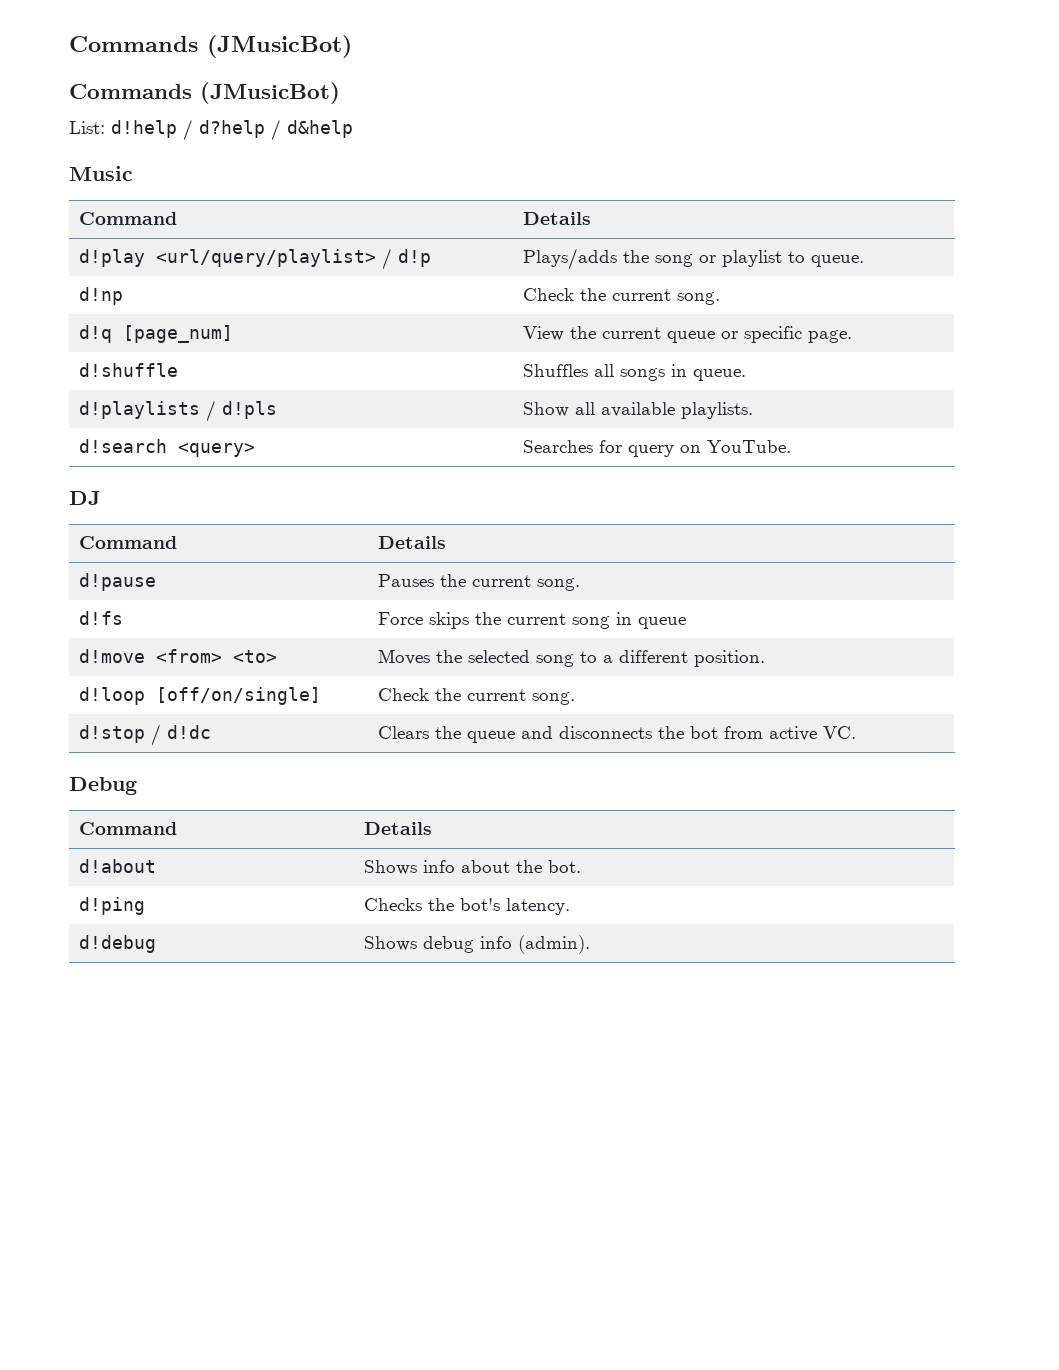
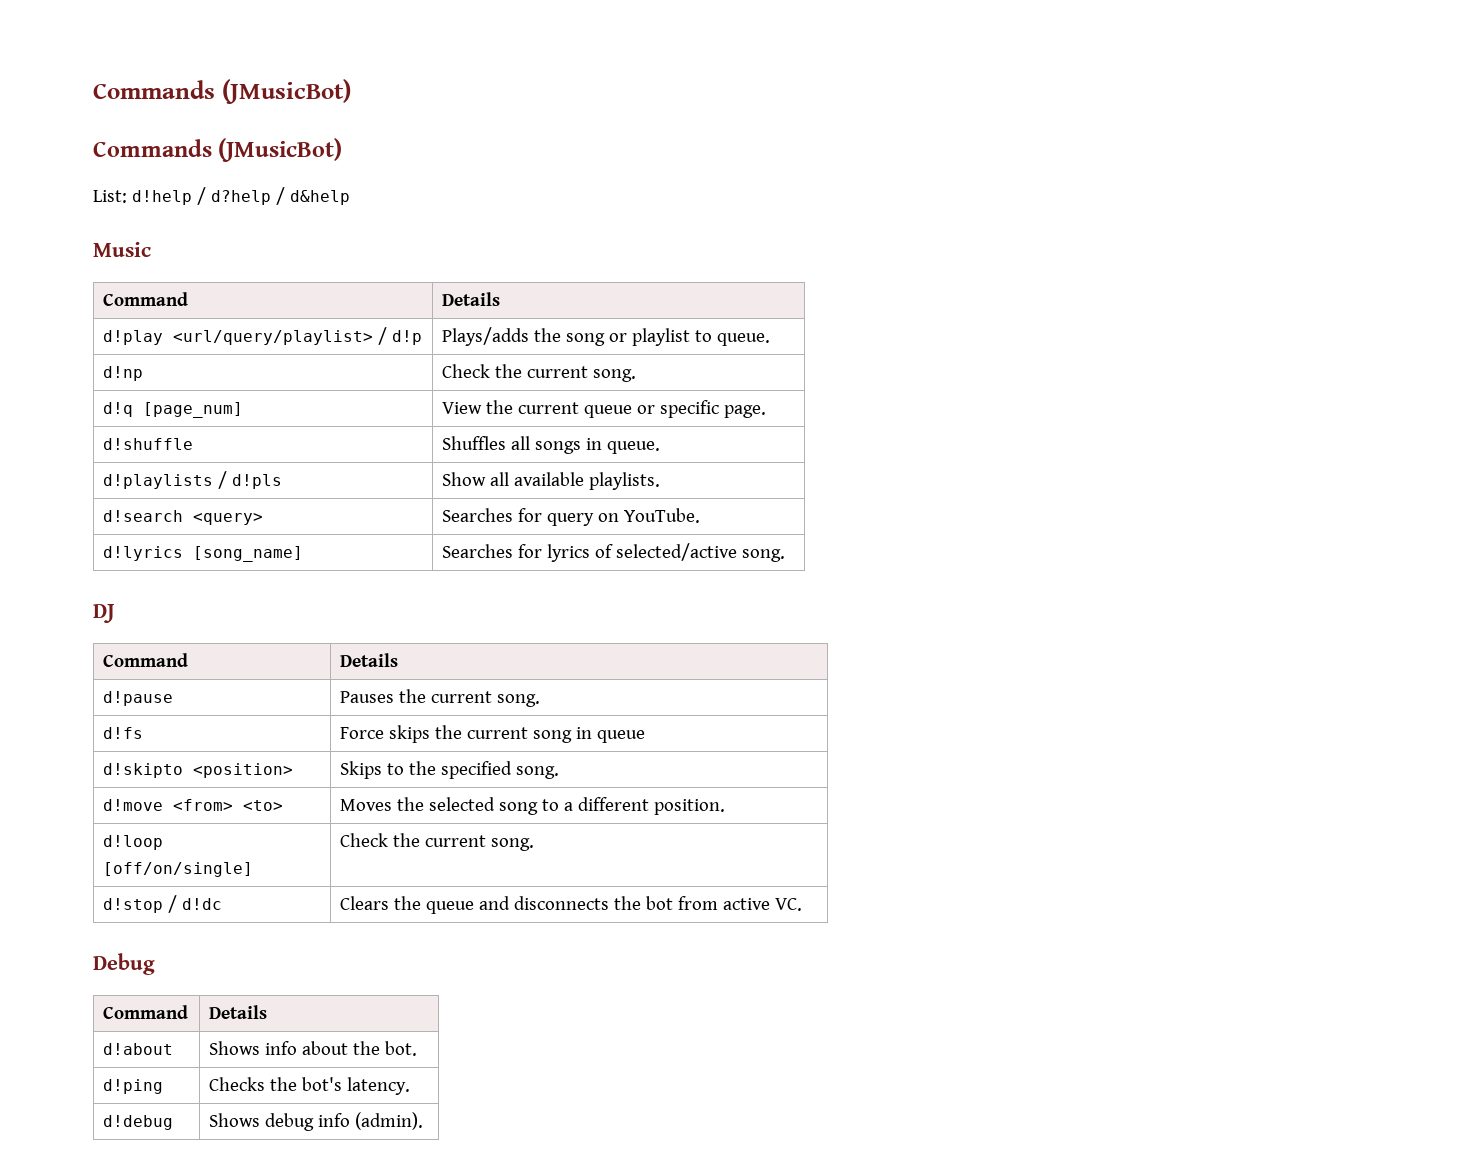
(791, 446) none -> [103,546,304,562] [442,543,786,562] // d!lyrics [song_name] | Searches for lyrics of selected/active song.
(686, 623) none -> [103,763,294,778] [340,761,560,779] // d!skipto <position> | Skips to the specified song.

